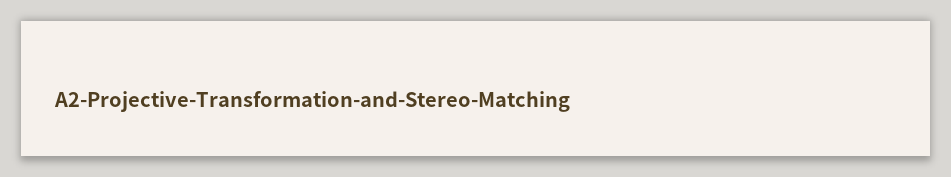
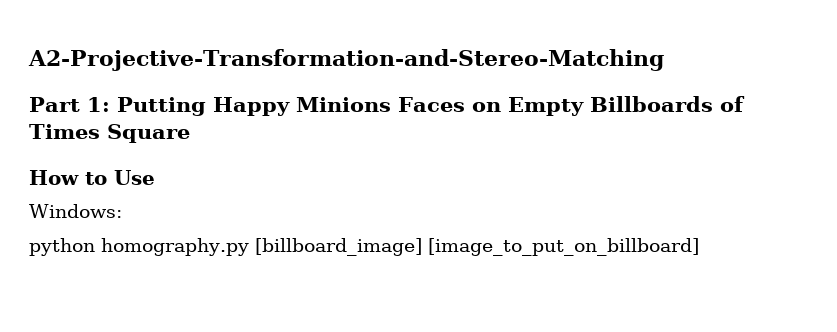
(570, 101) none -> [29,96,745,116] [29,124,190,143] [29,170,155,185] [29,204,122,218] [29,238,699,256] // Part 1: Putting Happy Minions Faces on Empty Billboards of Times Square // How to Use // Windows: // python homography.py [billboard_image] [image_to_put_on_billboard]

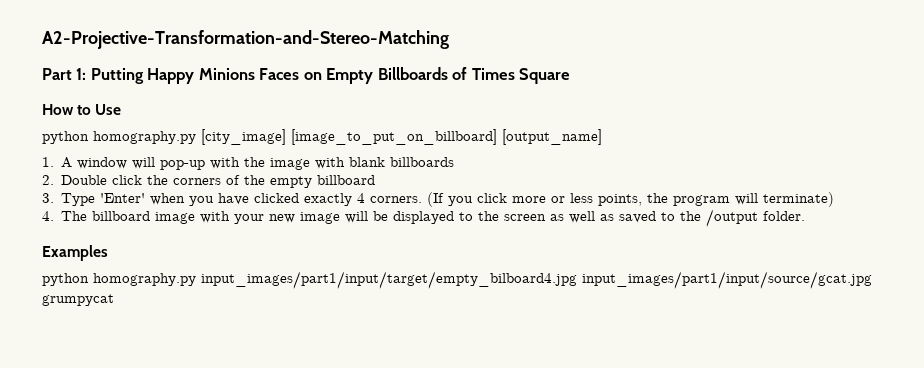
[29,204,122,218] [29,238,699,256] Windows: // python homography.py [billboard_image] [image_to_put_on_billboard] -> [42,129,602,145] [42,157,455,170] [42,175,376,188] [42,192,835,207] [42,209,806,227] [42,245,108,261] [42,271,872,289] [42,294,114,306] python homography.py [city_image] [image_to_put_on_billboard] [output_name] // 1. A window will pop-up with the image with blank billboards // 2. Double click the corners of the empty billboard // 3. Type 'Enter' when you have clicked exactly 4 corners. (If you click more or less points, the program will terminate) // 4. The billboard image with your new image will be displayed to the screen as well as saved to the /output folder. // Examples // python homography.py input_images/part1/input/target/empty_bilboard4.jpg input_images/part1/input/source/gcat.jpg grumpycat

